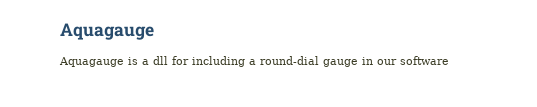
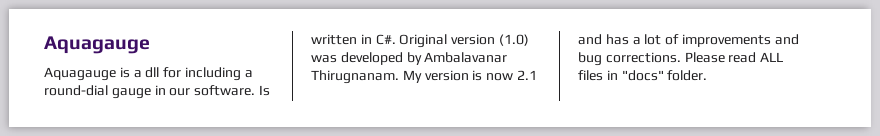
[400,56,449,65] software -> [194,85,270,96] [311,34,529,48] [311,52,508,65] [311,70,537,84] [578,34,799,47] [578,52,784,66] [578,70,708,81] software. Is written in C#. Original version (1.0) was developed by Ambalavanar Thirugnanam. My version is now 2.1 and has a lot of improvements and bug corrections. Please read ALL files in "docs" folder.

